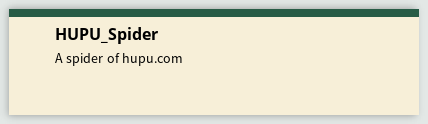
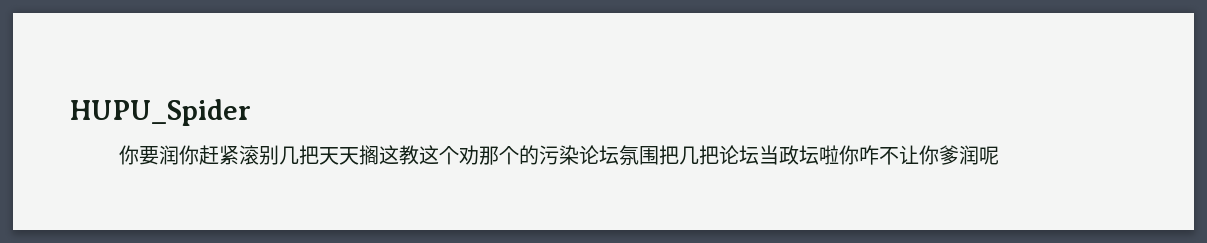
[55,53,184,66] A spider of hupu.com -> [118,145,999,166] 你要润你赶紧滚别几把天天搁这教这个劝那个的污染论坛氛围把几把论坛当政坛啦你咋不让你爹润呢

